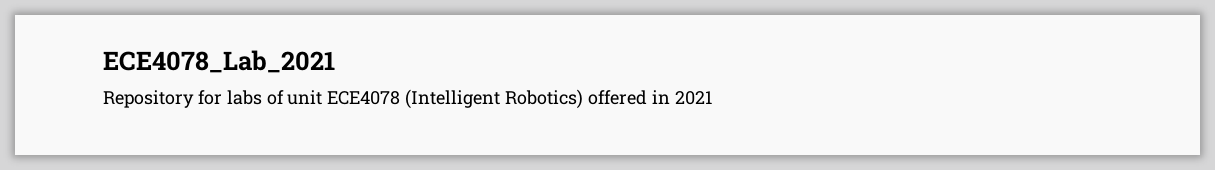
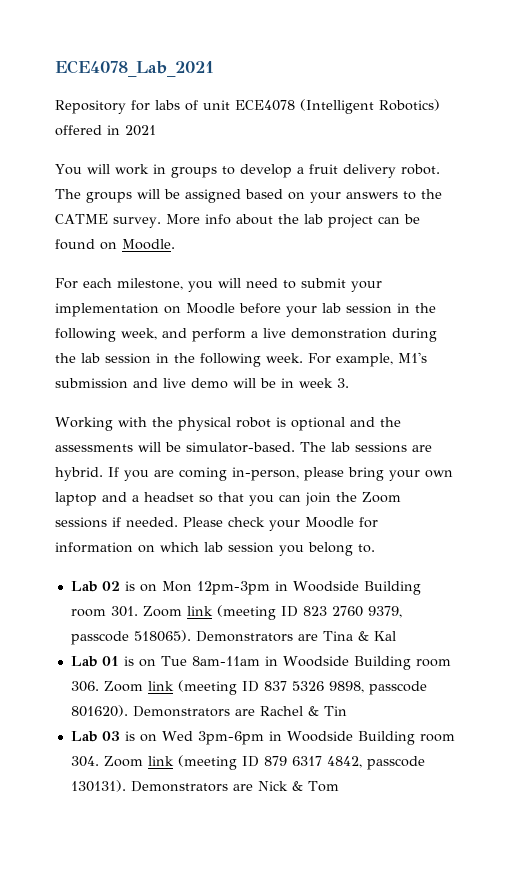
(712, 98) none -> [55,164,440,178] [55,189,442,203] [55,214,420,228] [55,239,175,250] [55,278,382,292] [55,303,436,317] [55,328,437,342] [55,352,427,367] [55,378,349,389] [55,417,401,431] [55,442,432,453] [55,467,453,481] [55,492,401,506] [55,517,378,531] [55,542,375,556] [70,581,421,595] [70,605,402,620] [70,630,396,645] [70,656,451,670] [70,680,427,695] [70,705,347,717] [70,731,455,745] [70,755,425,770] [70,780,339,792] // You will work in groups to develop a fruit delivery robot. The groups will be assigned based on your answers to the CATME survey. More info about the lab project can be found on Moodle. // For each milestone, you will need to submit your implementation on Moodle before your lab session in the following week, and perform a live demonstration during the lab session in the following week. For example, M1's submission and live demo will be in week 3. // Working with the physical robot is optional and the assessments will be simulator-based. The lab sessions are hybrid. If you are coming in-person, please bring your own laptop and a headset so that you can join the Zoom sessions if needed. Please check your Moodle for information on which lab session you belong to. // Lab 02 is on Mon 12pm-3pm in Woodside Building room 301. Zoom link (meeting ID 823 2760 9379, passcode 518065). Demonstrators are Tina & Kal // Lab 01 is on Tue 8am-11am in Woodside Building room 306. Zoom link (meeting ID 837 5326 9898, passcode 801620). Demonstrators are Rachel & Tin // Lab 03 is on Wed 3pm-6pm in Woodside Building room 304. Zoom link (meeting ID 879 6317 4842, passcode 130131). Demonstrators are Nick & Tom

